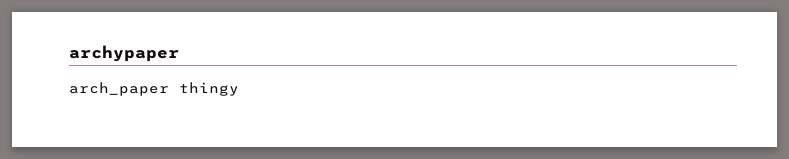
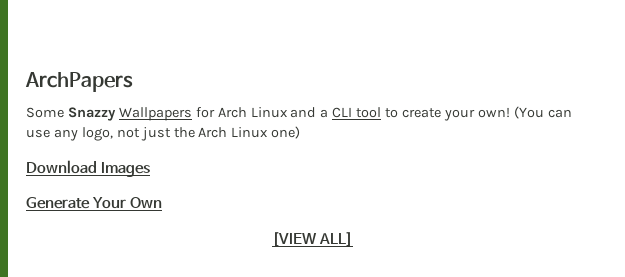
[69,45,179,62] [69,82,239,96] archypaper // arch_paper thingy -> [25,72,133,92] [26,106,572,121] [26,126,301,141] [26,160,150,177] [26,197,162,209] [272,232,353,247] ArchPapers // Some Snazzy Wallpapers for Arch Linux and a CLI tool to create your own! (You can use any logo, not just the Arch Linux one) // Download Images // Generate Your Own // [VIEW ALL]

